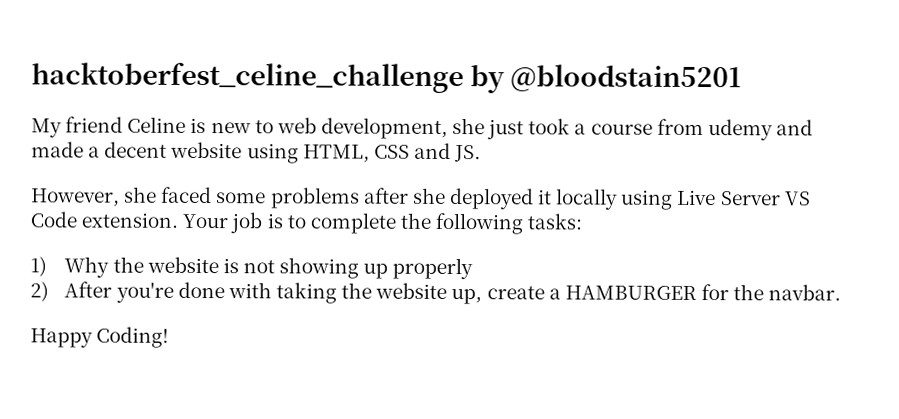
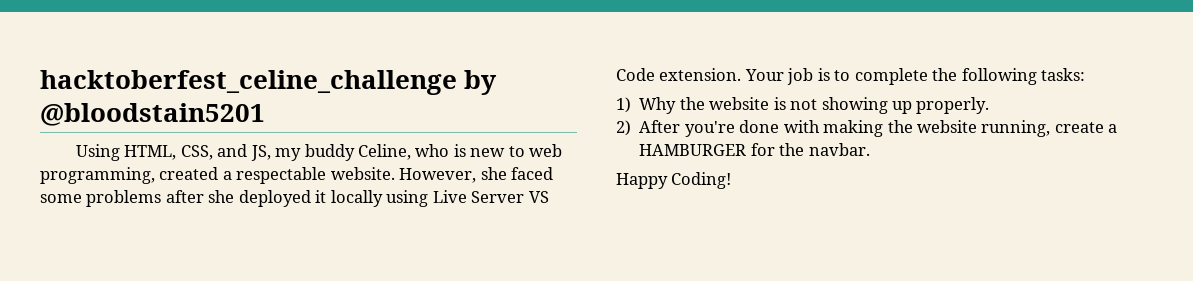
[31,116,813,141] [31,141,482,164] My friend Celine is new to web development, she just took a course from udemy and made a decent website using HTML, CSS and JS. // -> [75,144,563,161] [40,167,395,184] Using HTML, CSS, and JS, my buddy Celine, who is new to web programming, created a respectable website.
[392,257,474,280] properly -> [916,97,990,114] properly.
[276,282,483,305] taking the website up, -> [823,120,1051,137] making the website running,

